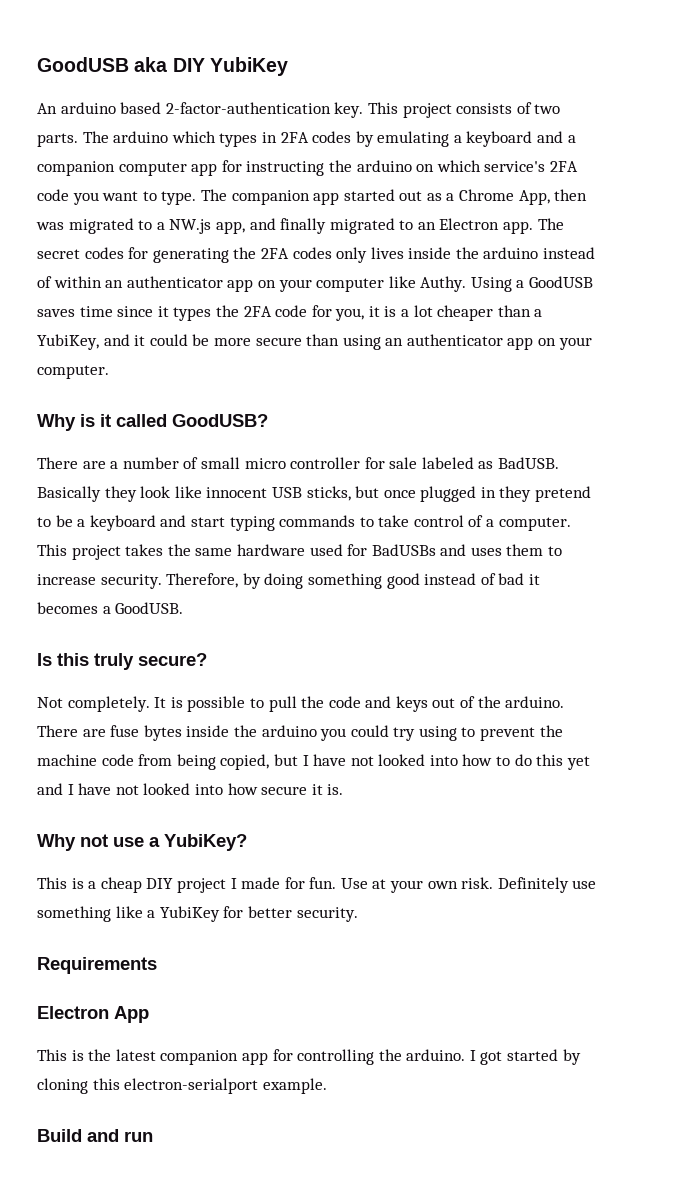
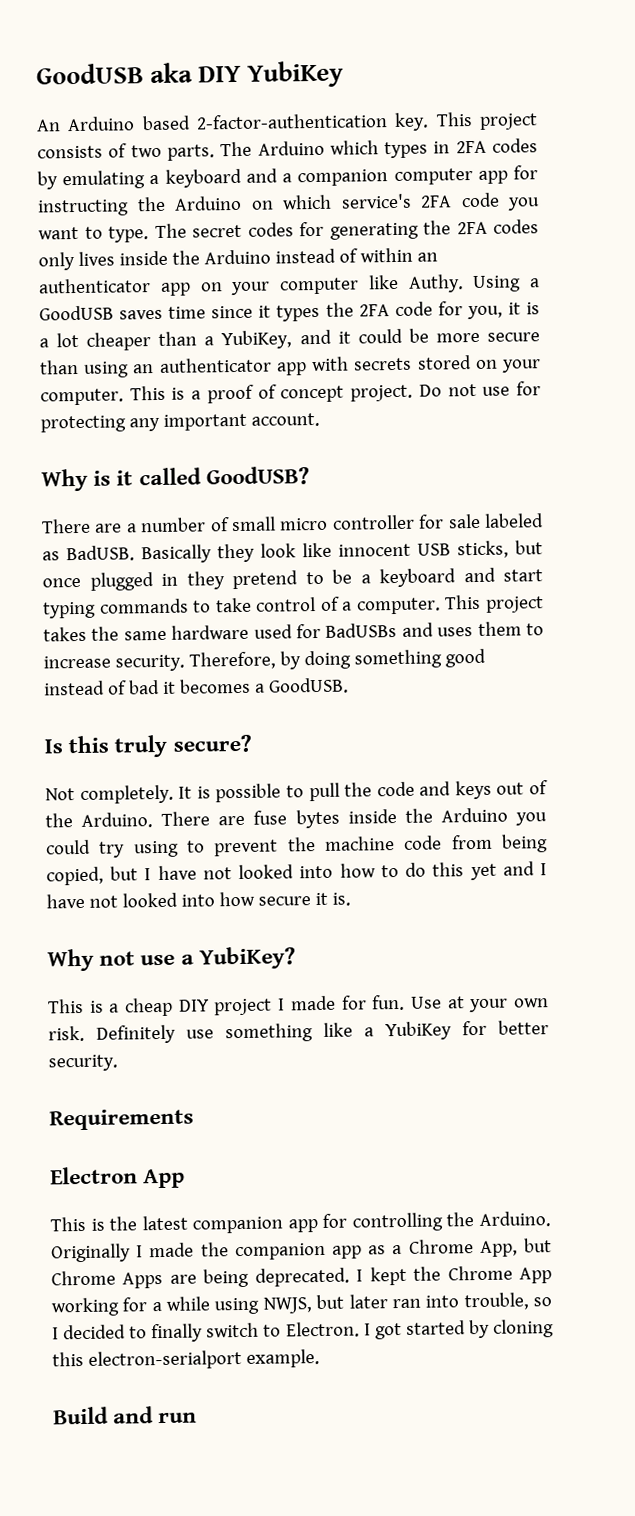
[60,102,116,114] arduino -> [67,116,136,132] Arduino
[113,131,169,143] arduino -> [257,140,325,156] Arduino
[356,160,412,172] arduino -> [174,195,242,211] Arduino
[231,189,588,205] [36,218,564,234] companion app started out as a Chrome App, then was migrated to a NW.js app, and finally migrated to an Electron app. The -> (187, 231) none
[483,247,539,259] arduino -> [203,249,271,265] Arduino
(534, 343) none -> [311,355,472,372] with secrets stored
(109, 372) none -> [129,381,542,404] [40,412,320,433] This is a proof of concept project. Do not use for protecting any important account.
[505,696,565,708] arduino. -> [81,812,154,828] Arduino.
[261,725,317,737] arduino -> [440,807,508,823] Arduino
[406,1049,466,1061] arduino. -> [478,1211,551,1228] [51,1238,552,1263] [51,1265,553,1289] [51,1292,552,1317] [52,1321,360,1343] Arduino. Originally I made the companion app as a Chrome App, but Chrome Apps are being deprecated. I kept the Chrome App working for a while using NWJS, but later ran into trouble, so I decided to finally switch to Electron.

